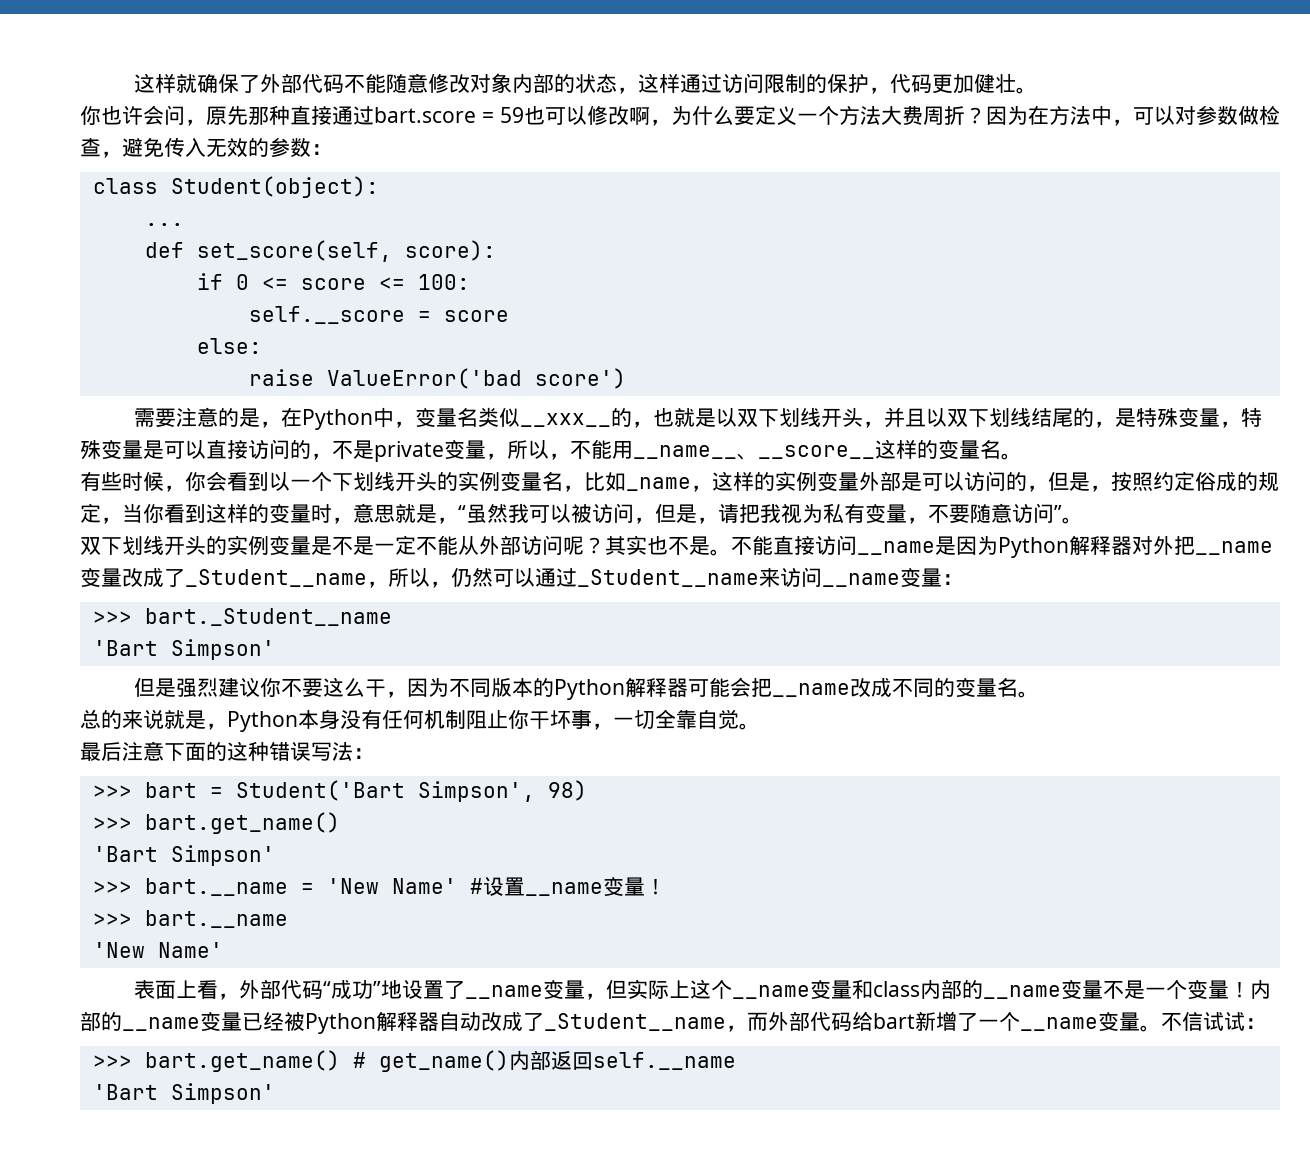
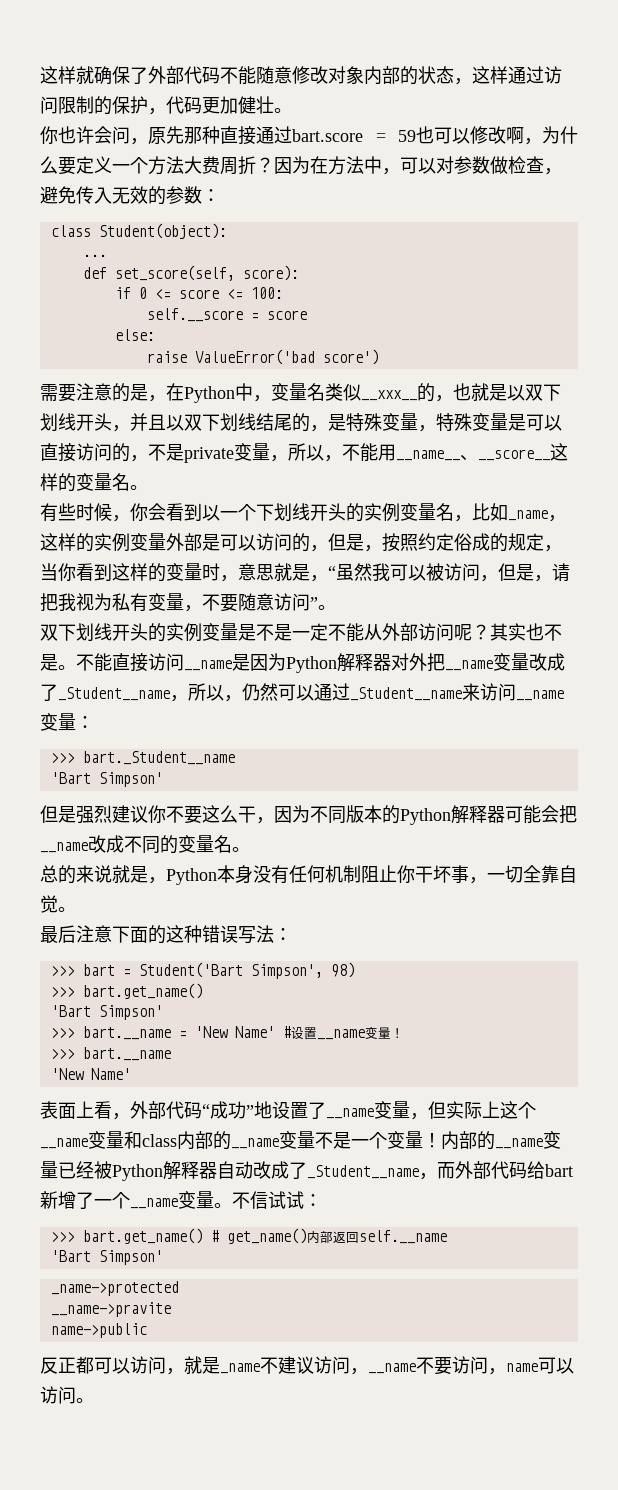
(275, 1093) none -> [50,1281,179,1296] [50,1302,171,1317] [50,1323,147,1338] [40,1356,574,1375] [40,1386,94,1404] // _name->protected // __name->pravite // name->public // 反正都可以访问，就是_name不建议访问，__name不要访问，name可以访问。

